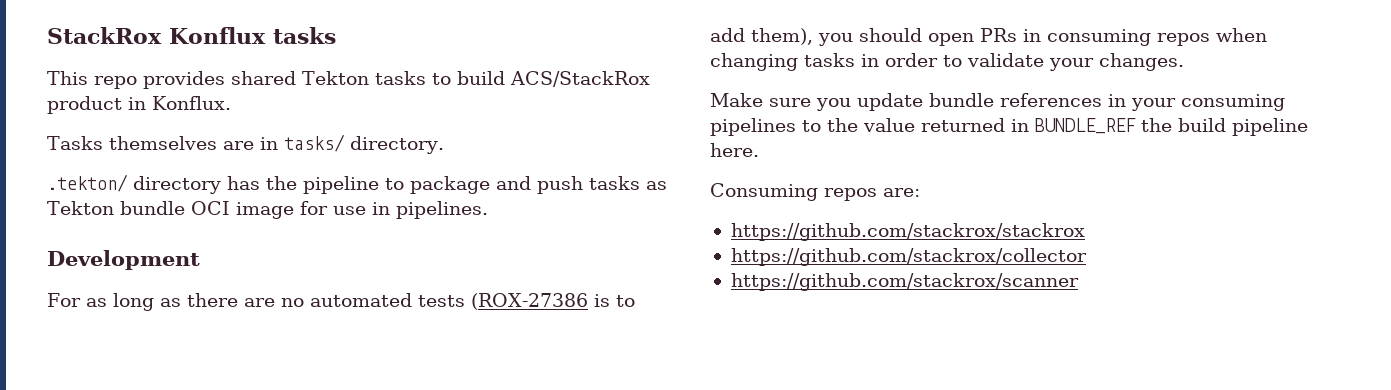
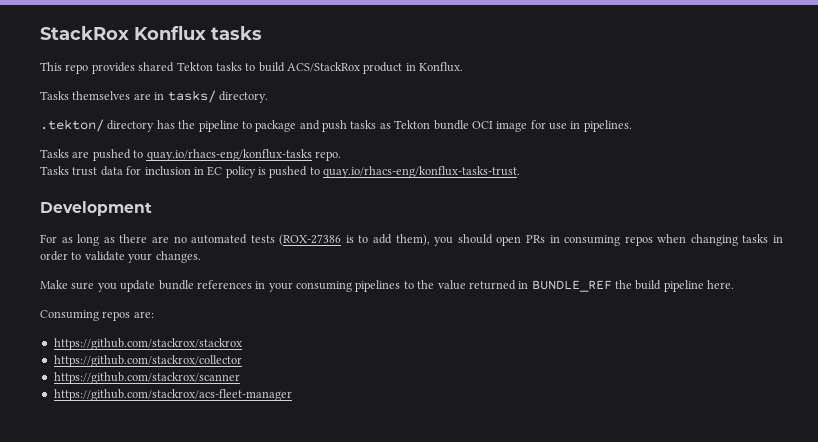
(488, 210) none -> [40,149,341,161] [40,166,521,178] // Tasks are pushed to quay.io/rhacs-eng/konflux-tasks repo. // Tasks trust data for inclusion in EC policy is pushed to quay.io/rhacs-eng/konflux-tasks-trust.
(1079, 282) none -> [53,389,292,401] // https://github.com/stackrox/acs-fleet-manager

